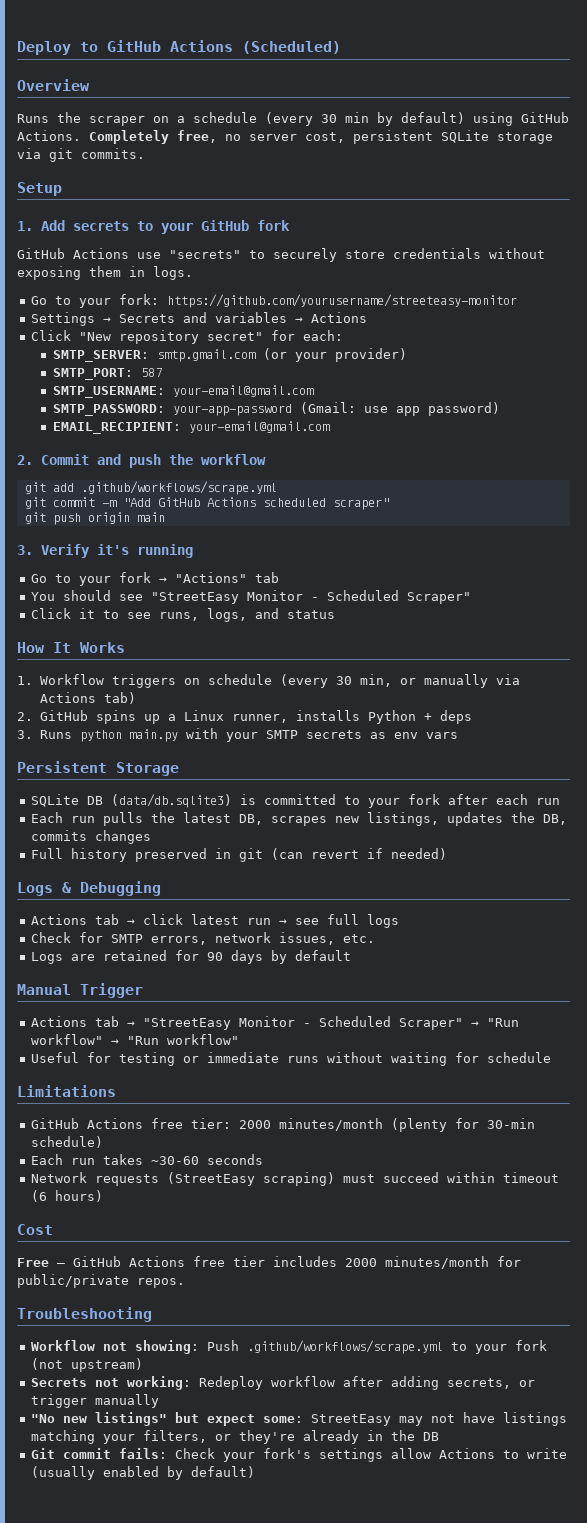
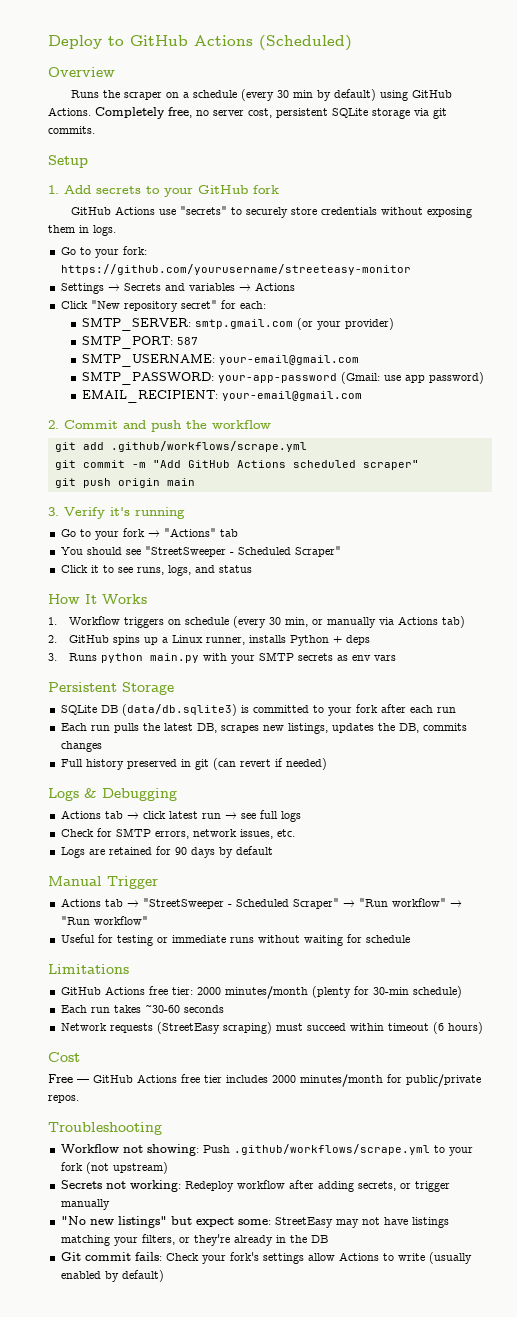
[151,590,304,604] "StreetEasy Monitor -> [144,546,226,557] "StreetSweeper
[143,1016,296,1030] "StreetEasy Monitor -> [142,898,224,909] "StreetSweeper

